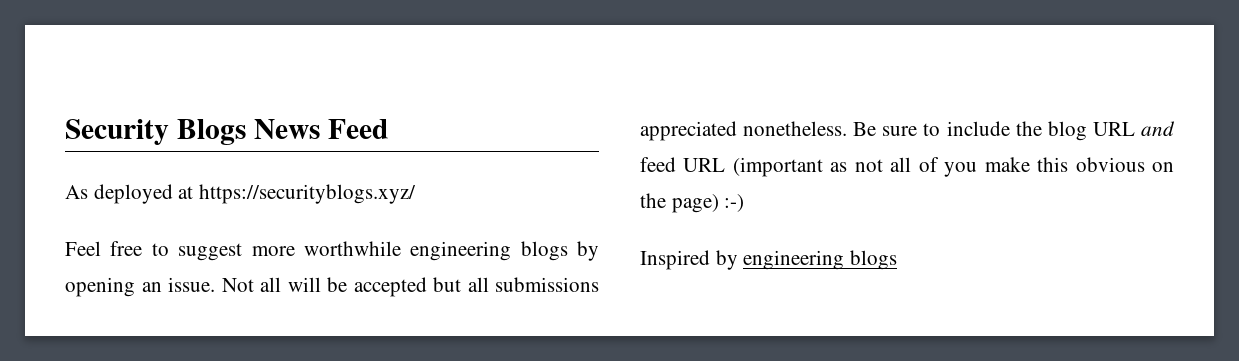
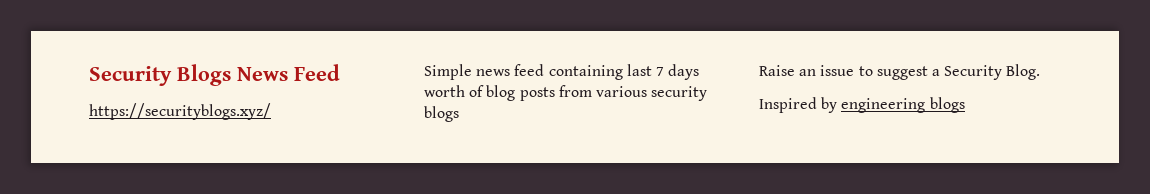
[65,184,417,204] [65,241,599,261] [65,277,599,297] [640,121,1175,141] [640,157,1174,177] [640,193,745,213] As deployed at https://securityblogs.xyz/ // Feel free to suggest more worthwhile engineering blogs by opening an issue. Not all will be accepted but all submissions appreciated nonetheless. Be sure to include the blog URL and feed URL (important as not all of you make this obvious on the page) :-) -> [89,103,271,120] [424,64,700,80] [424,85,708,101] [424,106,459,122] [759,64,1041,80] https://securityblogs.xyz/ // Simple news feed containing last 7 days worth of blog posts from various security blogs // Raise an issue to suggest a Security Blog.

